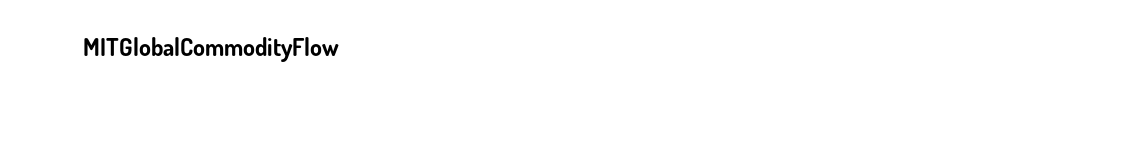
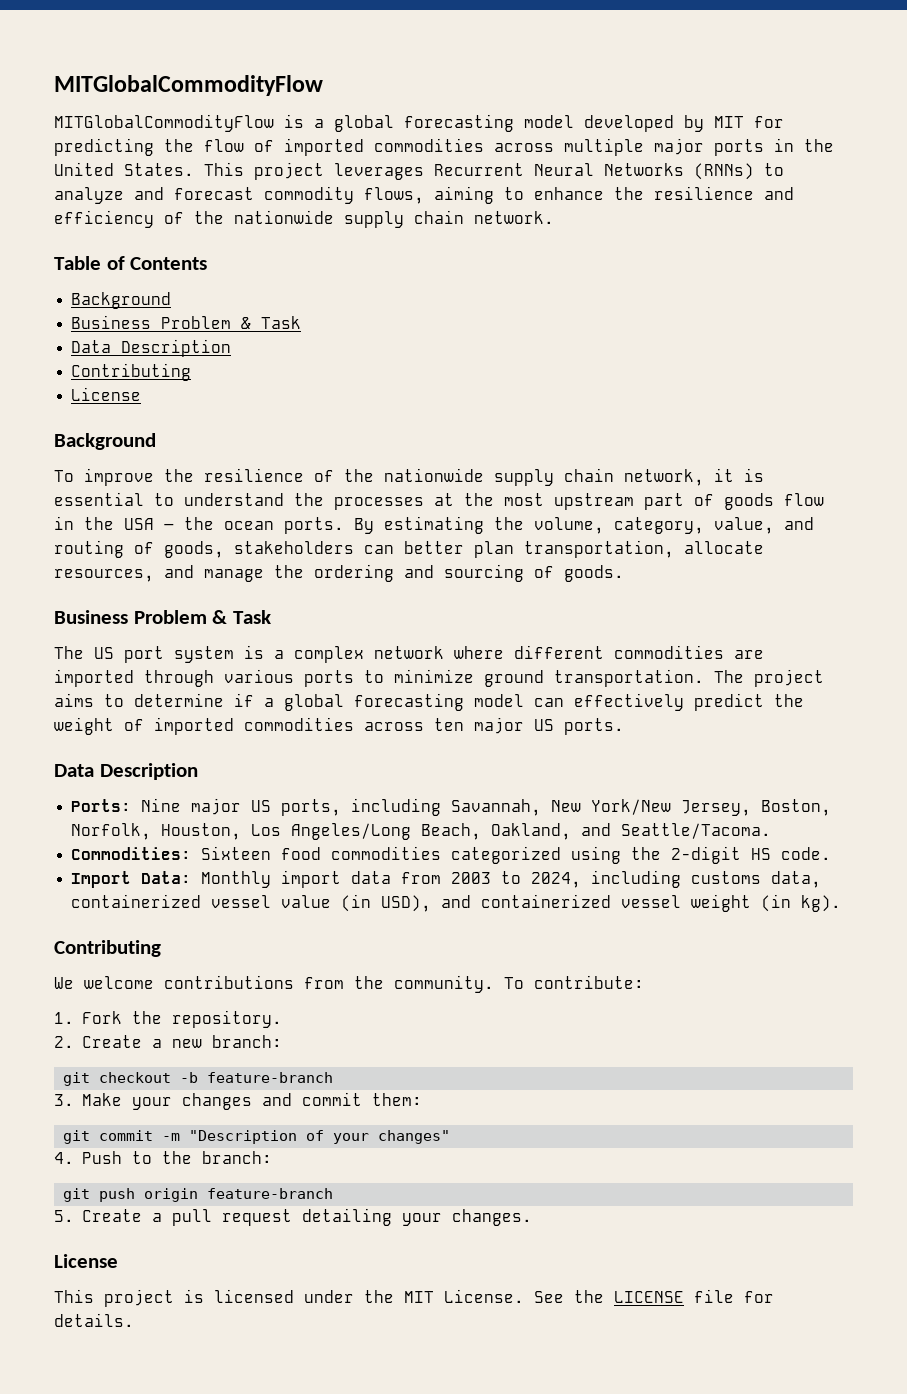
[83,37,339,62] MITGlobalCommodityFlow -> [54,75,323,96] [54,114,784,132] [54,138,834,156] [54,162,784,180] [54,186,794,204] [54,210,554,228] [54,256,208,270] [71,292,172,309] [71,315,302,329] [71,339,232,357] [71,363,192,381] [71,387,142,401] [54,433,156,450] [54,468,764,486] [54,492,824,510] [54,516,814,534] [54,540,764,558] [54,564,624,582] [54,610,272,624] [54,645,764,663] [54,669,824,687] [54,693,804,711] [54,717,624,735] [54,763,198,780] [71,798,832,816] [71,823,772,840] [71,846,832,864] [71,870,822,888] [71,894,842,912] [54,940,161,957] [54,975,644,993] [54,1010,282,1028] [54,1035,282,1048] [63,1072,334,1086] [54,1092,422,1110] [63,1130,451,1144] [54,1151,272,1164] [63,1188,334,1202] [54,1208,532,1226] [54,1254,118,1268] [54,1289,774,1307] [54,1313,134,1327] MITGlobalCommodityFlow // MITGlobalCommodityFlow is a global forecasting model developed by MIT for predicting the flow of imported commodities across multiple major ports in the United States. This project leverages Recurrent Neural Networks (RNNs) to analyze and forecast commodity flows, aiming to enhance the resilience and efficiency of the nationwide supply chain network. // Table of Contents // Background // Business Problem & Task // Data Description // Contributing // License // Background // To improve the resilience of the nationwide supply chain network, it is essential to understand the processes at the most upstream part of goods flow in the USA – the ocean ports. By estimating the volume, category, value, and routing of goods, stakeholders can better plan transportation, allocate resources, and manage the ordering and sourcing of goods. // Business Problem & Task // The US port system is a complex network where different commodities are imported through various ports to minimize ground transportation. The project aims to determine if a global forecasting model can effectively predict the weight of imported commodities across ten major US ports. // Data Description // Ports: Nine major US ports, including Savannah, New York/New Jersey, Boston, Norfolk, Houston, Los Angeles/Long Beach, Oakland, and Seattle/Tacoma. // Commodities: Sixteen food commodities categorized using the 2-digit HS code. // Import Data: Monthly import data from 2003 to 2024, including customs data, containerized vessel value (in USD), and containerized vessel weight (in kg). // Contributing // We welcome contributions from the community. To contribute: // 1. Fork the repository. // 2. Create a new branch: // git checkout -b feature-branch // 3. Make your changes and commit them: // git commit -m "Description of your changes" // 4. Push to the branch: // git push origin feature-branch // 5. Create a pull request detailing your changes. // License // This project is licensed under the MIT License. See the LICENSE file for details.

